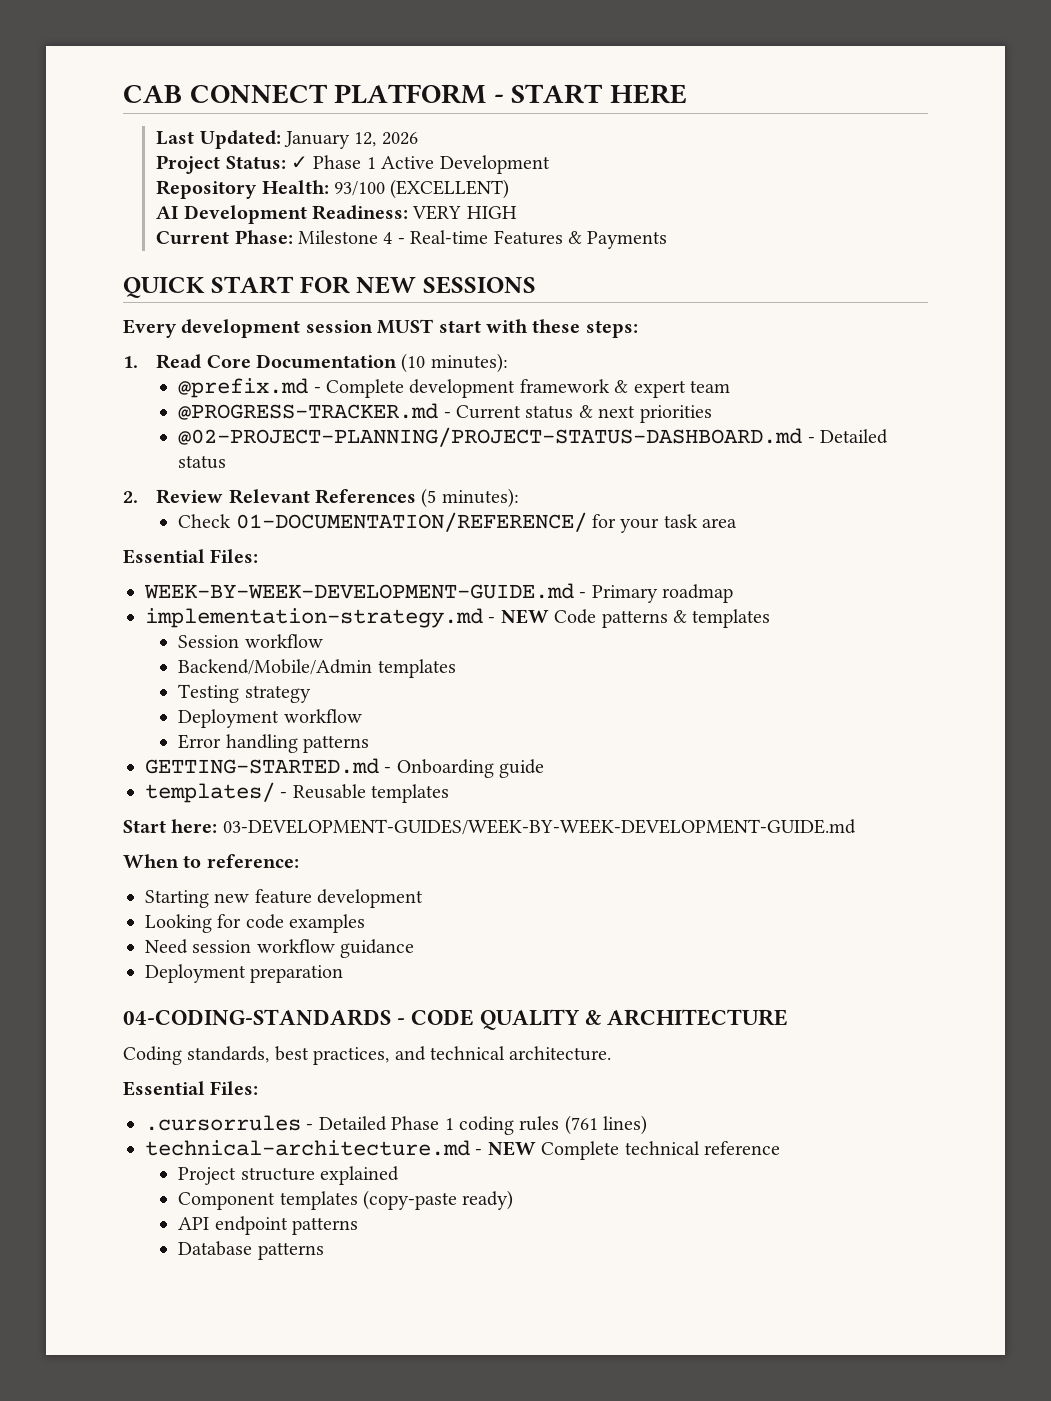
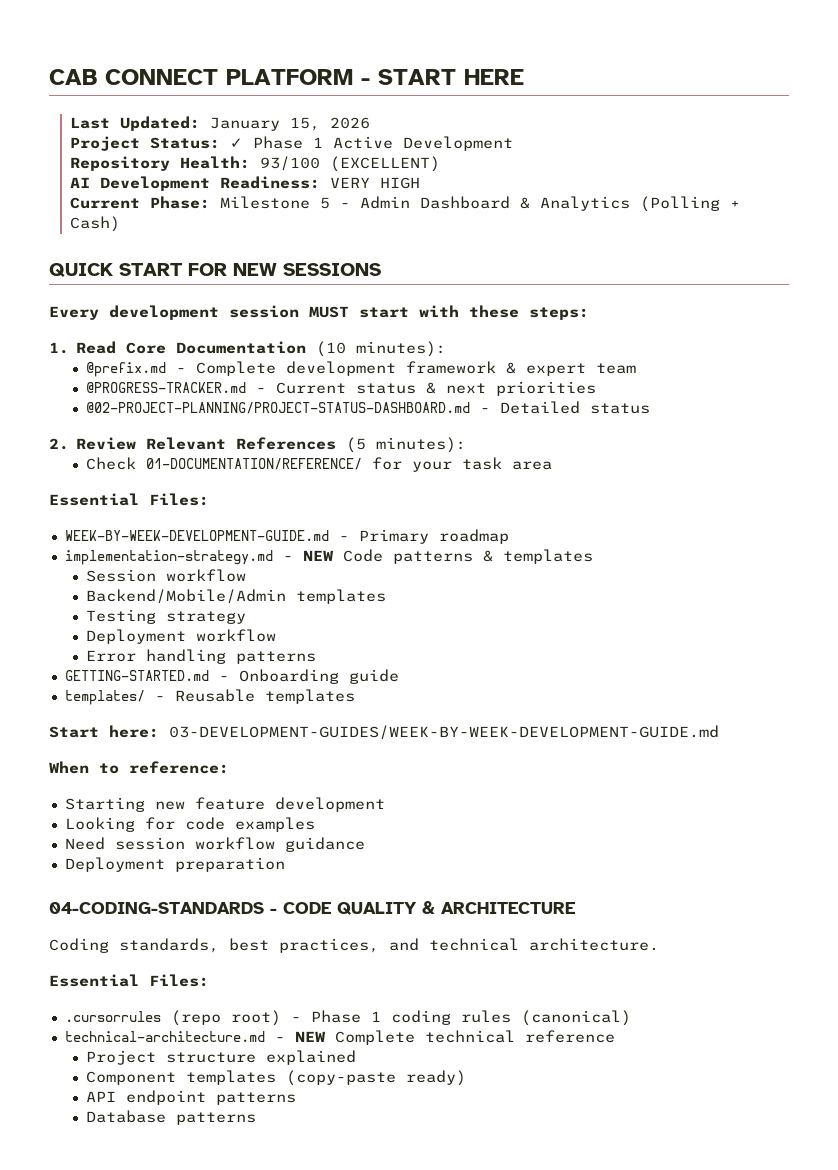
[354,132,377,147] 12, -> [289,117,320,131] 15,
[383,230,668,249] 4 - Real-time Features & Payments -> [319,196,740,212] [69,216,120,232] 5 - Admin Dashboard & Analytics (Polling + Cash)
[306,1116,387,1131] - Detailed -> [170,1010,301,1026] (repo root) -
[564,1115,648,1135] (761 lines) -> [520,1010,631,1026] (canonical)

